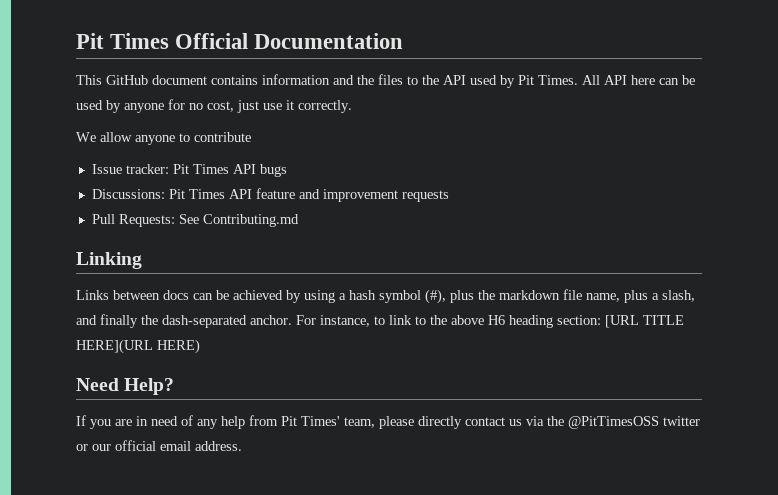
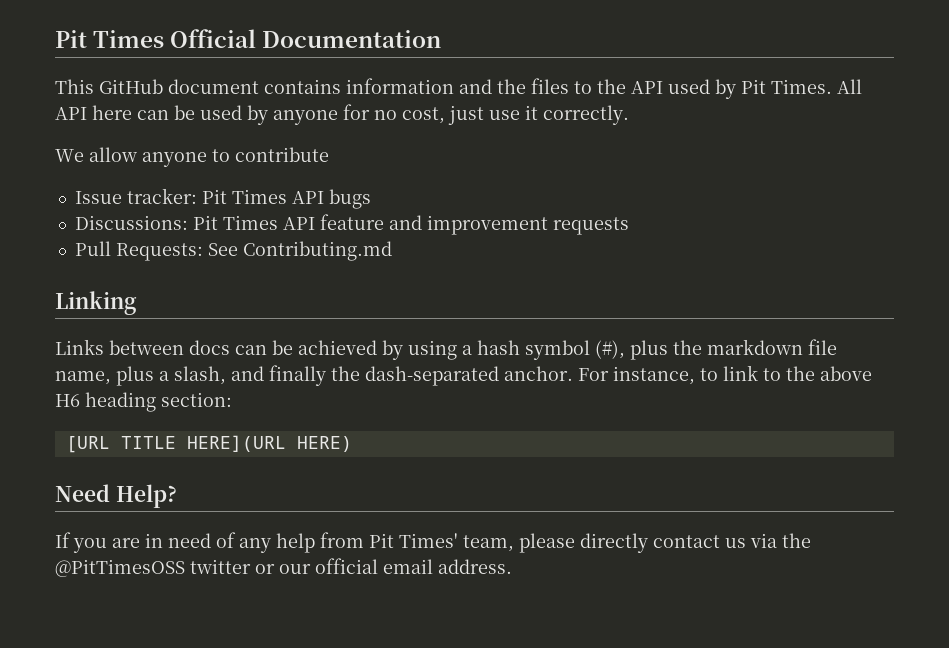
(601, 320) none -> (232, 399) //

